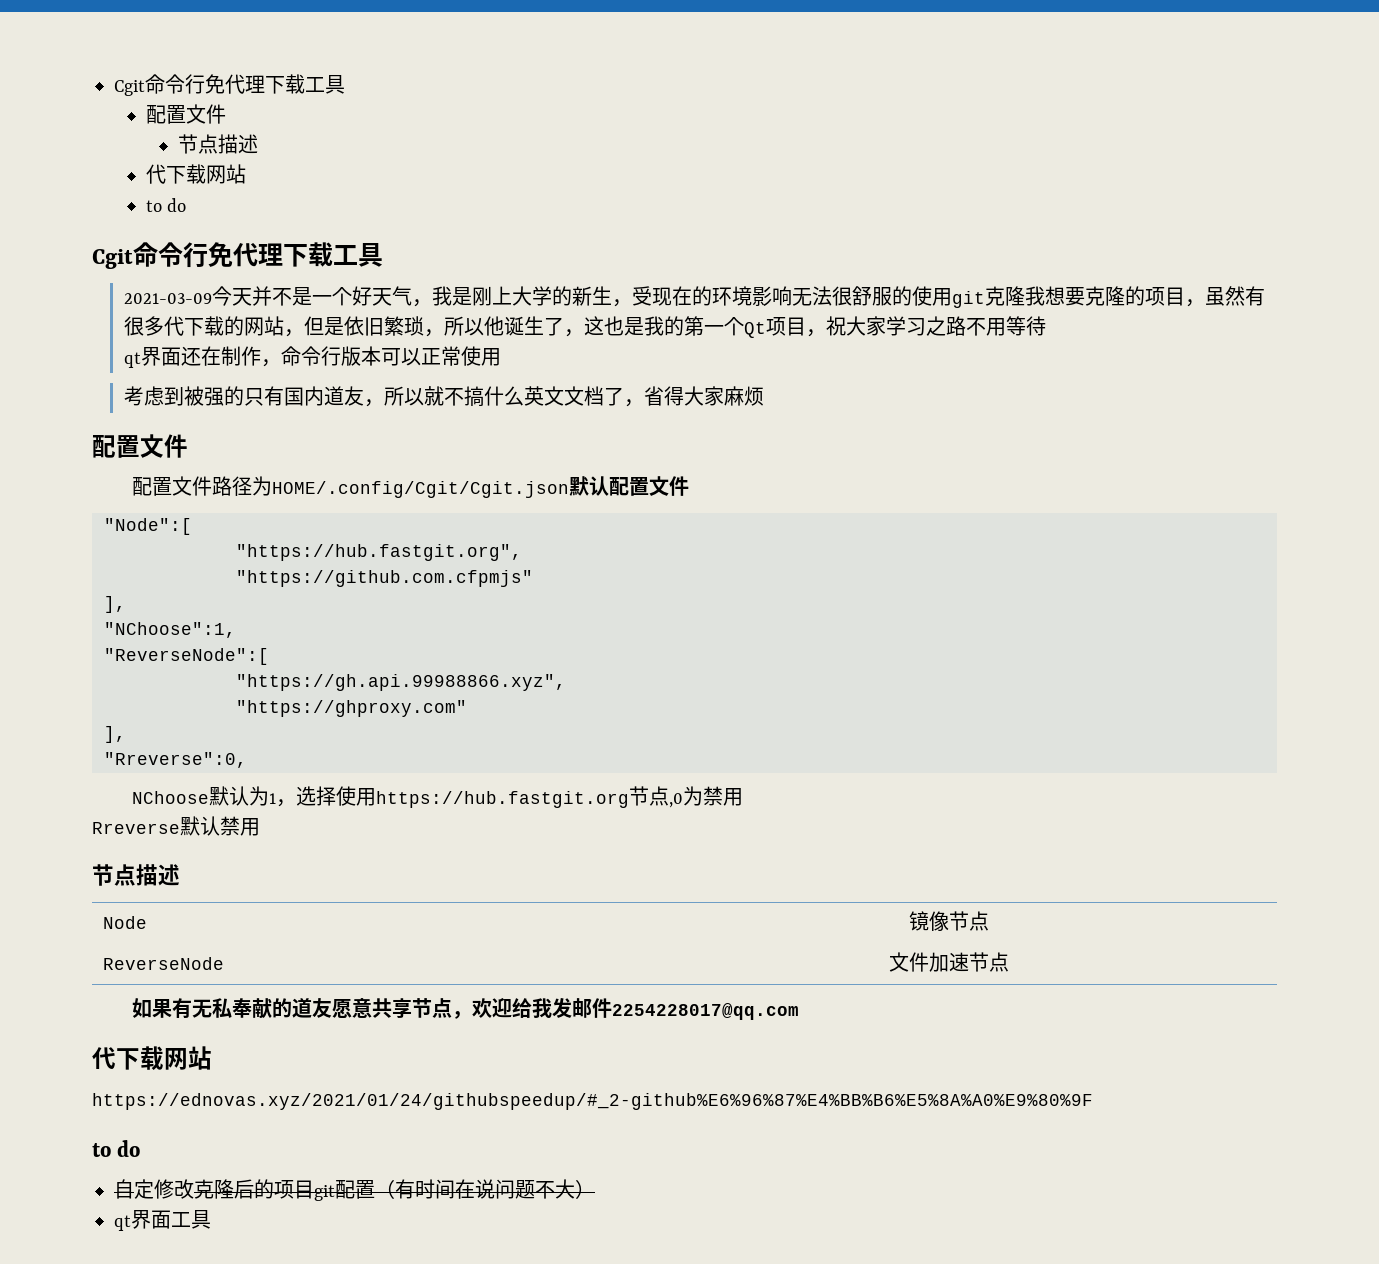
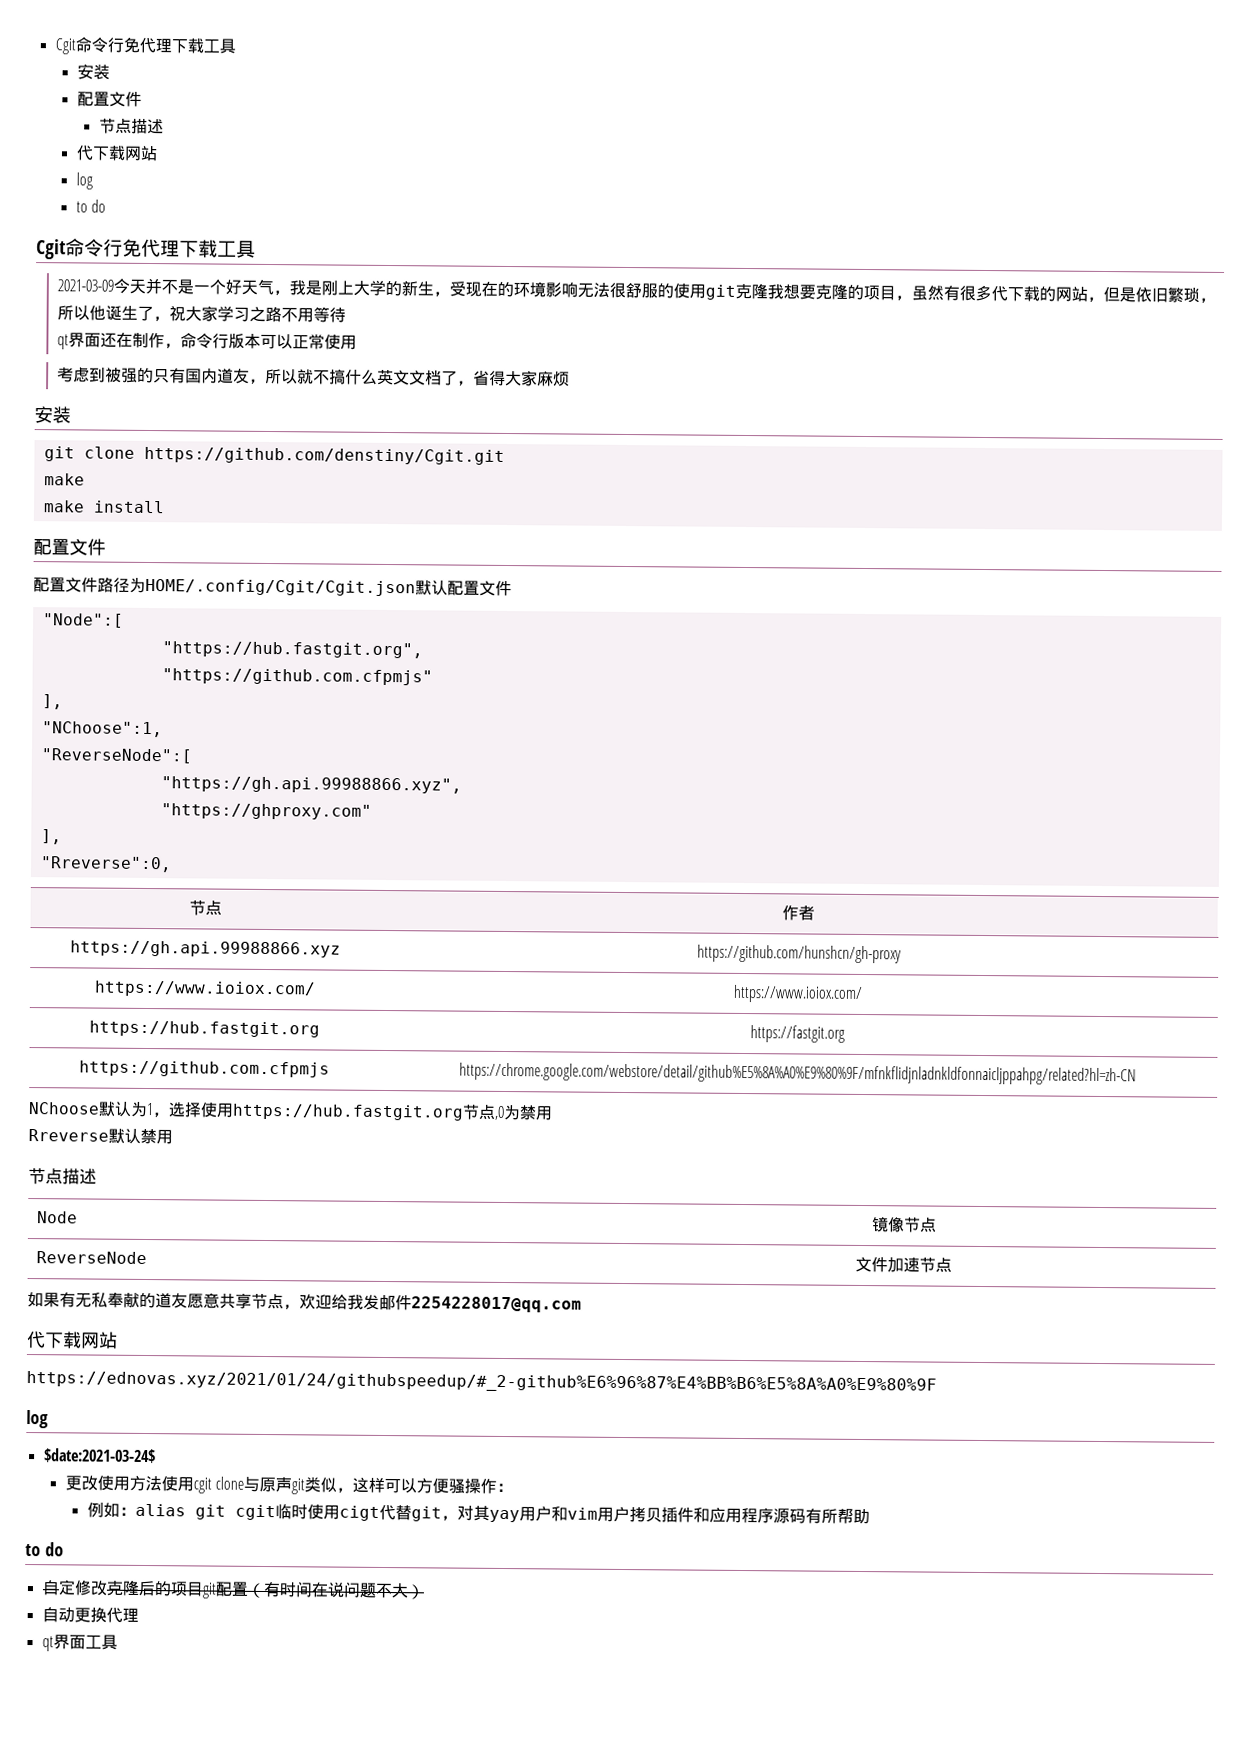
[114,74,345,96] Cgit命令行免代理下载工具 -> [54,36,236,55] [76,63,110,80] Cgit命令行免代理下载工具 // 安装
(246, 174) none -> [75,172,93,190] // log
[583,316,826,338] 这也是我的第一个Qt项目， -> (171, 319) none
(764, 396) none -> [34,406,71,424] [43,446,505,465] [43,473,85,486] [42,500,165,514] // 安装 // git clone https://github.com/denstiny/Cgit.git // make // make install
(247, 760) none -> [188,900,222,916] [782,905,815,921] [69,940,341,958] [696,944,902,964] [93,980,316,998] [733,984,863,1003] [88,1020,320,1038] [750,1025,845,1043] [78,1060,330,1078] [458,1062,1137,1086] // 节点 | 作者 // https://gh.api.99988866.xyz | https://github.com/hunshcn/gh-proxy // https://www.ioiox.com/ | https://www.ioiox.com/ // https://hub.fastgit.org | https://fastgit.org // https://github.com.cfpmjs | https://chrome.google.com/webstore/detail/github%E5%8A%A0%E9%80%9F/mfnkflidjnladnkldfonnaicljppahpg/related?hl=zh-CN
(1093, 1101) none -> [26,1410,49,1429] [43,1448,156,1464] [64,1475,513,1495] [86,1502,870,1525] // log // $date:2021-03-24$ // 更改使用方法使用cgit clone与原声git类似，这样可以方便骚操作： // 例如：alias git cgit临时使用cigt代替git，对其yay用户和vim用户拷贝插件和应用程序源码有所帮助
(595, 1189) none -> [41,1607,139,1623] // 自动更换代理

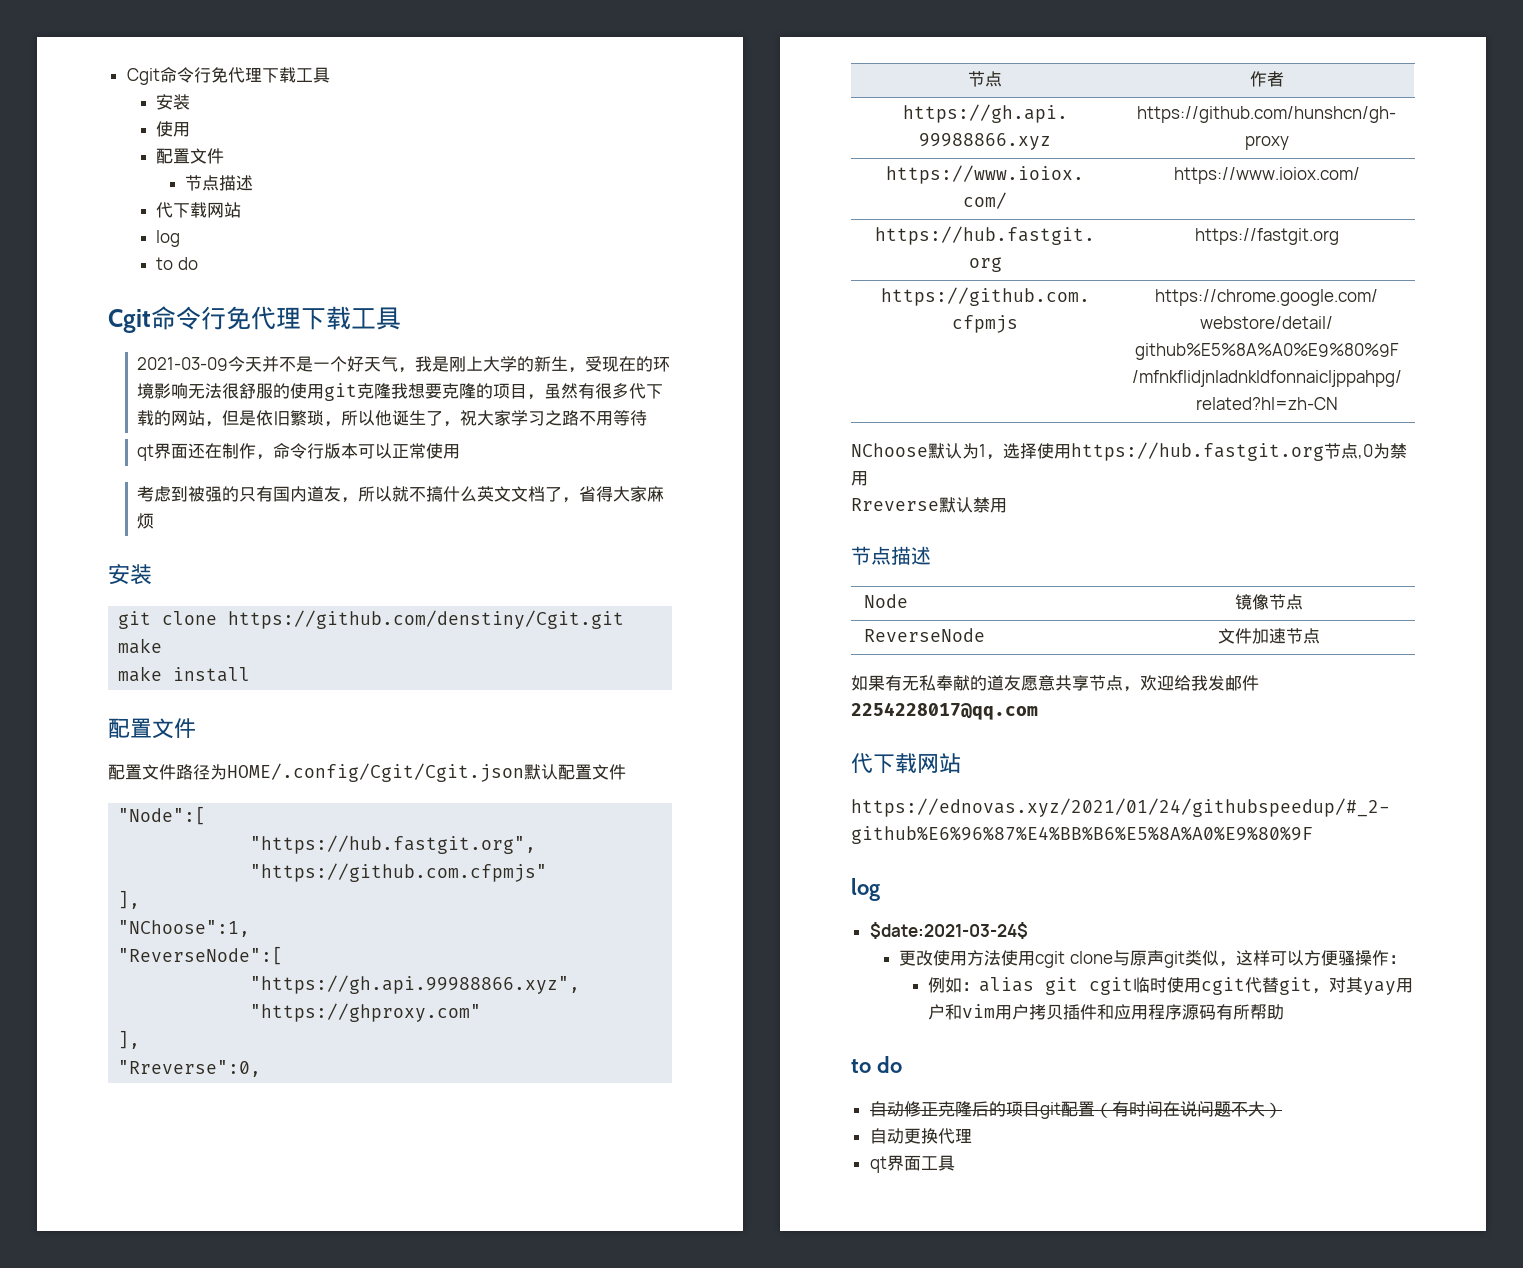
(110, 72) none -> [156,121,191,137] // 使用
[338,1505,380,1521] cigt -> [1201,977,1246,995] cgit
[57,1579,108,1596] 定修改 -> [886,1101,938,1117] 动修正

